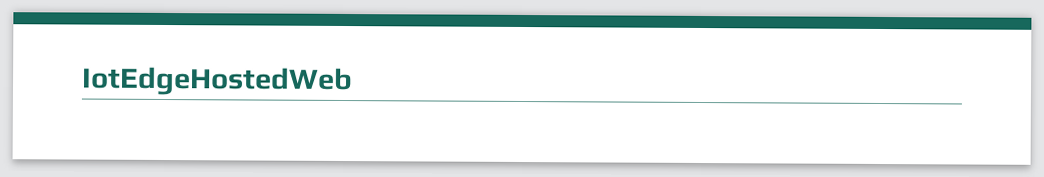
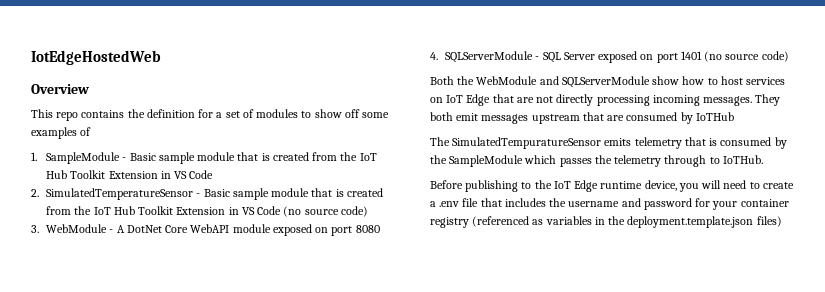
(353, 81) none -> [31,84,89,94] [31,109,390,121] [31,127,92,139] [31,152,377,164] [46,170,214,179] [31,188,383,200] [46,206,368,217] [31,224,380,236] [430,51,789,63] [430,76,786,88] [430,94,781,106] [430,112,734,124] [430,137,787,149] [430,155,763,167] [430,180,794,192] [430,198,789,210] [430,216,782,228] // Overview // This repo contains the definition for a set of modules to show off some examples of // 1. SampleModule - Basic sample module that is created from the IoT Hub Toolkit Extension in VS Code // 2. SimulatedTemperatureSensor - Basic sample module that is created from the IoT Hub Toolkit Extension in VS Code (no source code) // 3. WebModule - A DotNet Core WebAPI module exposed on port 8080 // 4. SQLServerModule - SQL Server exposed on port 1401 (no source code) // Both the WebModule and SQLServerModule show how to host services on IoT Edge that are not directly processing incoming messages. They both emit messages upstream that are consumed by IoTHub // The SimulatedTempuratureSensor emits telemetry that is consumed by the SampleModule which passes the telemetry through to IoTHub. // Before publishing to the IoT Edge runtime device, you will need to create a .env file that includes the username and password for your container registry (referenced as variables in the deployment.template.json files)

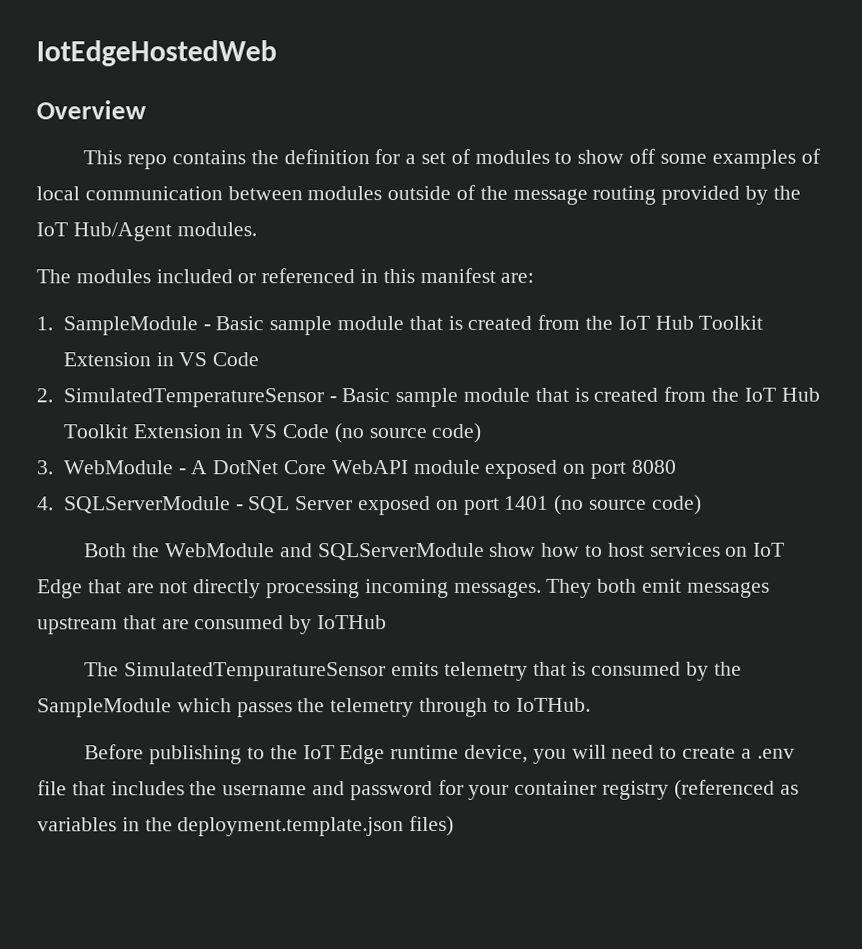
(92, 131) none -> [36,184,801,205] [36,222,257,242] [36,267,535,284] local communication between modules outside of the message routing provided by the IoT Hub/Agent modules. // The modules included or referenced in this manifest are:

